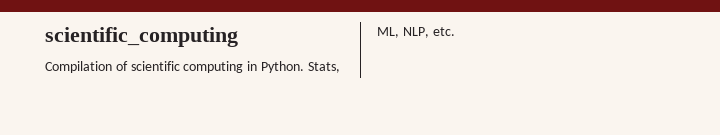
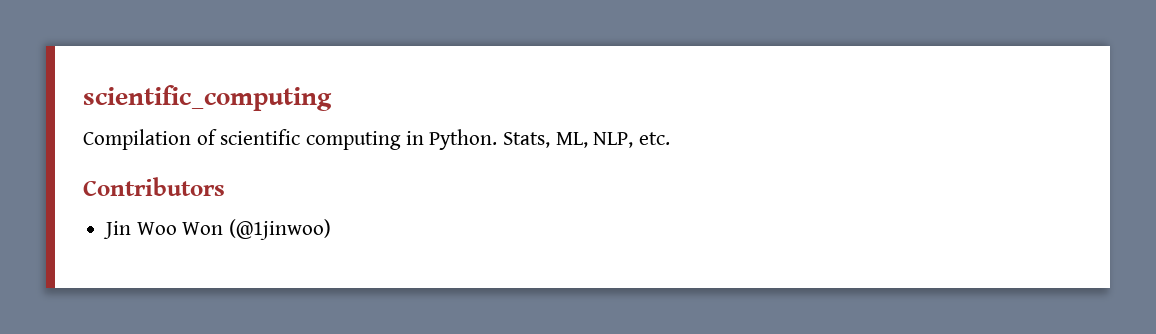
(455, 31) none -> [83,177,225,196] [103,219,332,240] // Contributors // Jin Woo Won (@1jinwoo)

